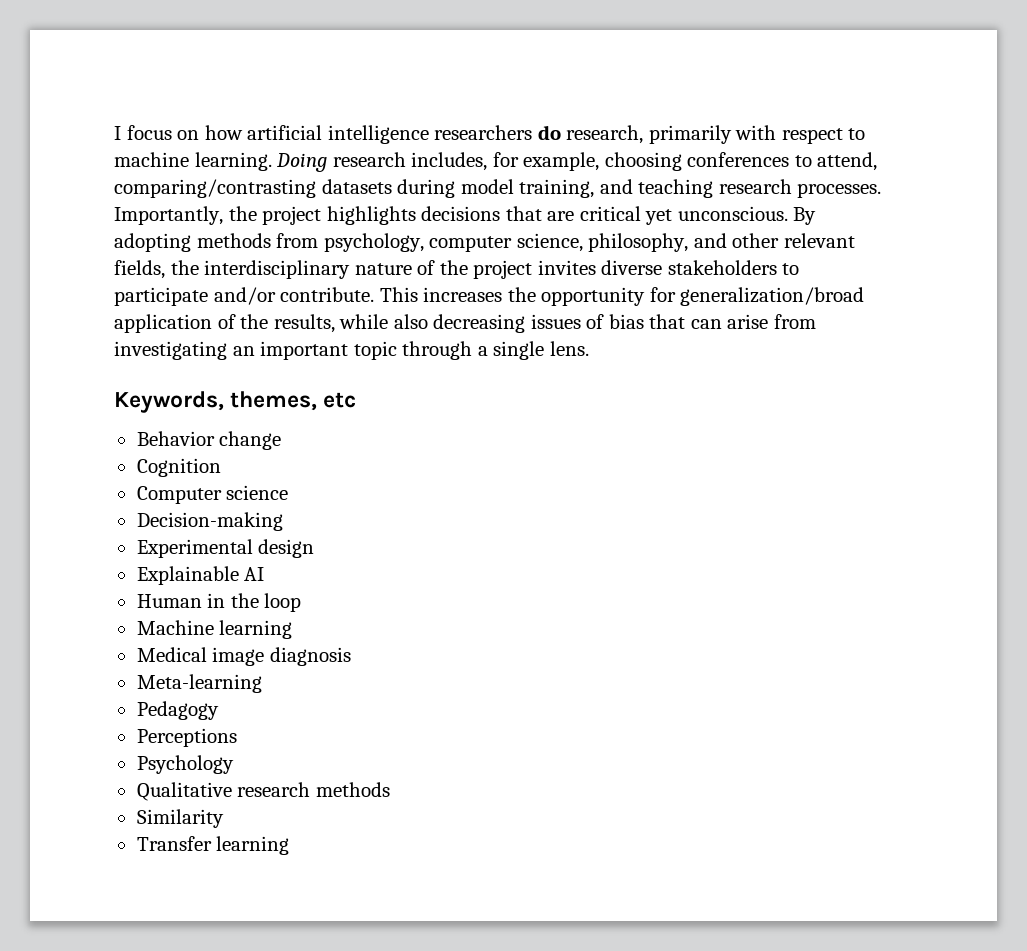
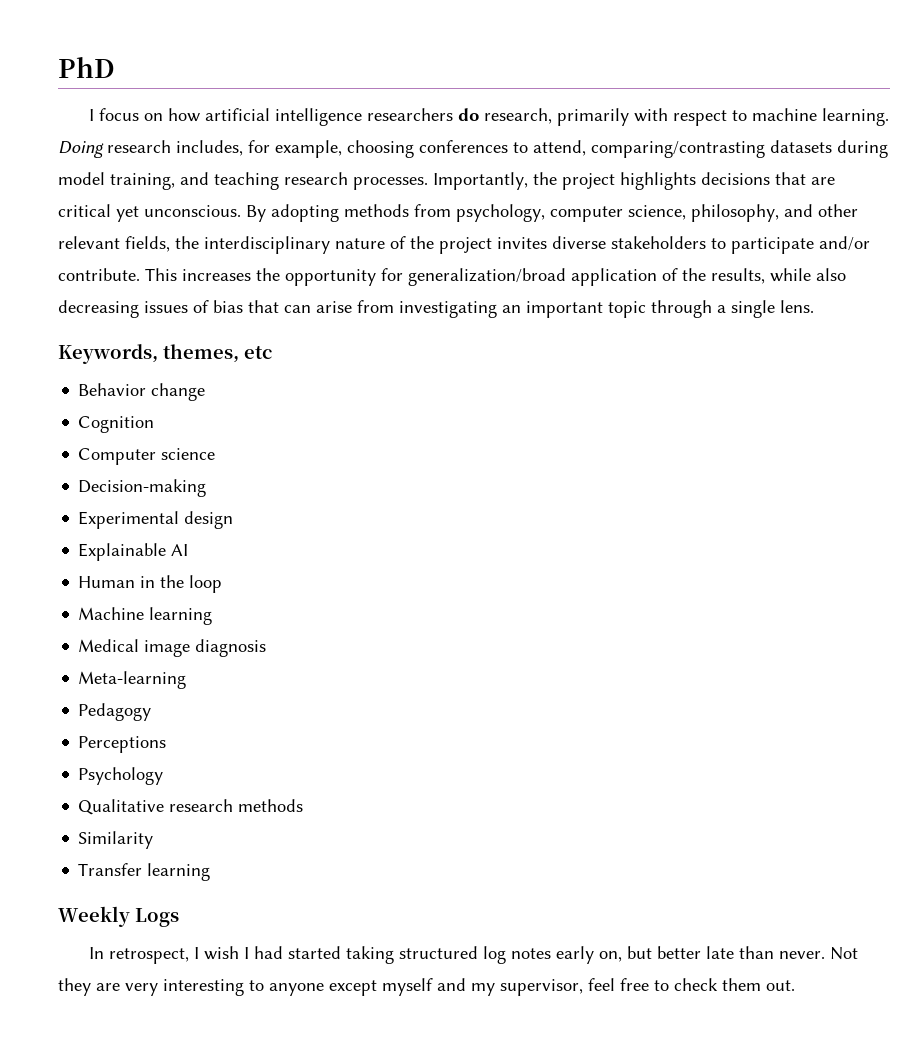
(114, 133) none -> [58,57,115,78] PhD //
(290, 845) none -> [58,906,179,927] [88,946,858,964] [58,978,795,996] // Weekly Logs // In retrospect, I wish I had started taking structured log notes early on, but better late than never. Not they are very interesting to anyone except myself and my supervisor, feel free to check them out.

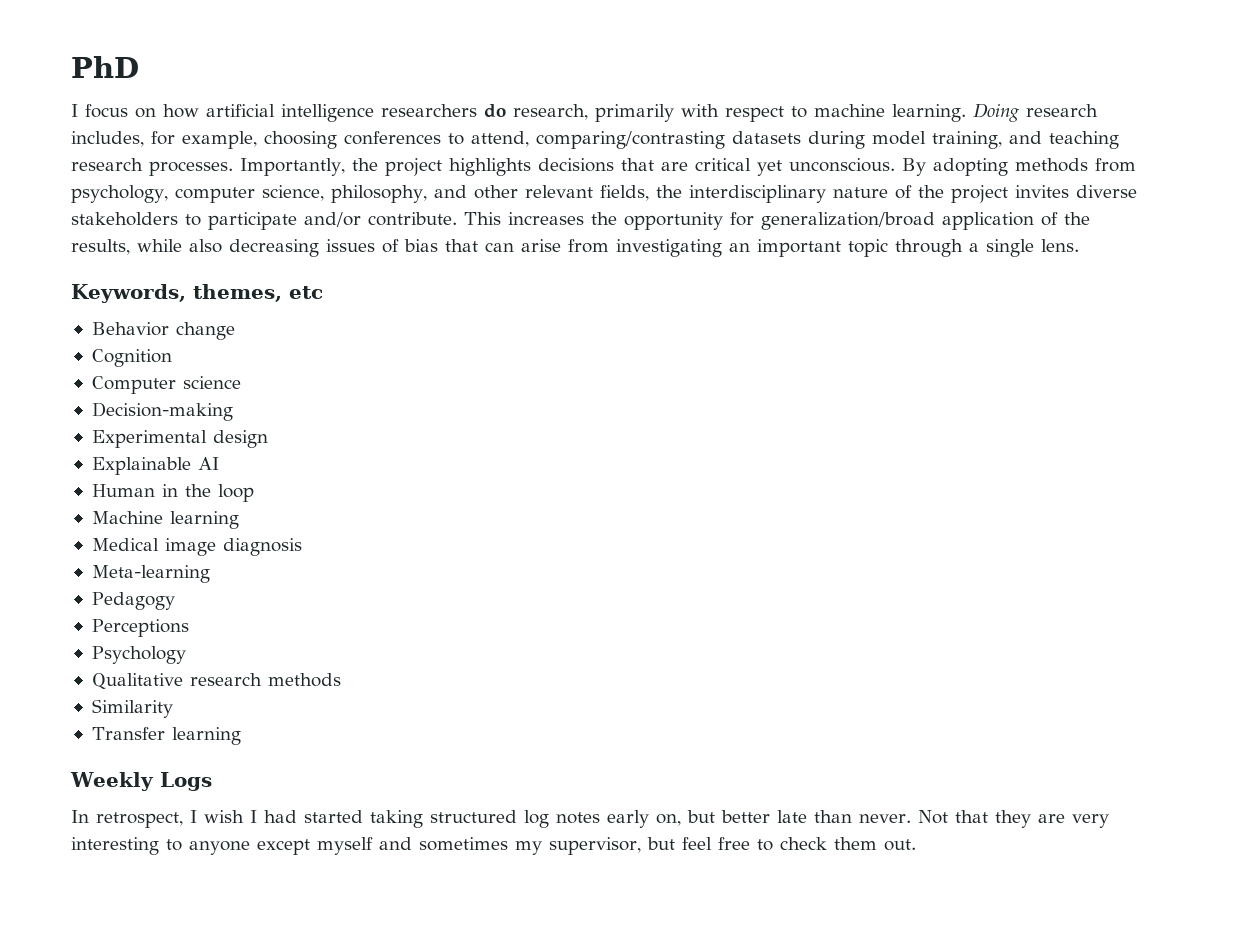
(858, 953) none -> [954,810,988,823] that
(466, 984) none -> [419,837,508,851] sometimes
(583, 987) none -> [646,837,675,850] but

